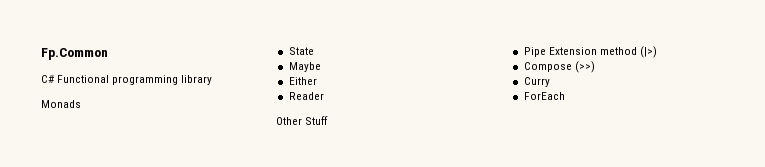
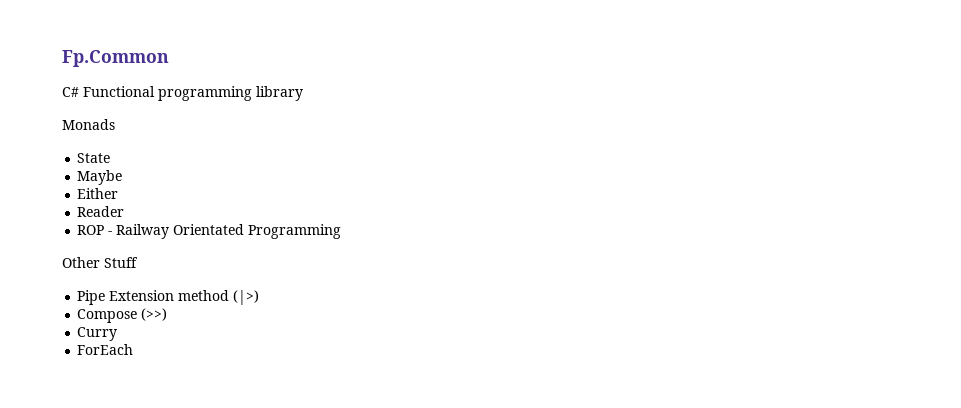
(324, 96) none -> [77,224,342,239] // ROP - Railway Orientated Programming

